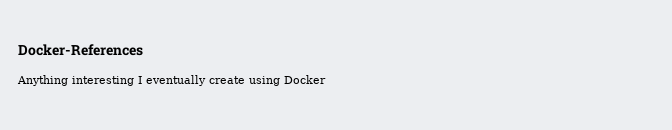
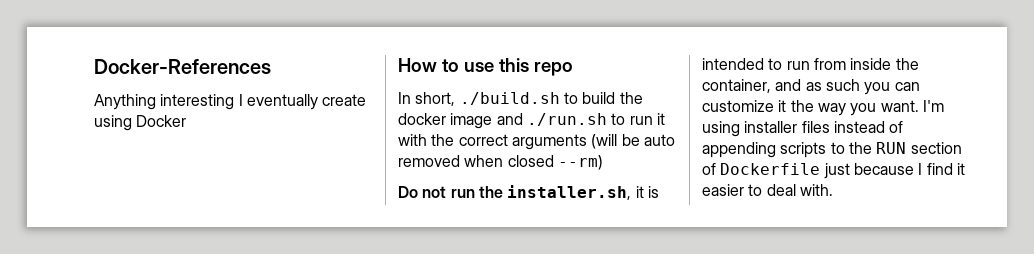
(326, 79) none -> [398,58,573,76] [398,92,643,106] [398,113,665,129] [398,134,675,150] [398,155,603,170] [398,185,659,200] [702,58,919,70] [702,79,920,95] [702,100,944,116] [702,121,904,137] [702,142,962,158] [702,163,965,179] [702,184,833,196] // How to use this repo // In short, ./build.sh to build the docker image and ./run.sh to run it with the correct arguments (will be auto removed when closed --rm) // Do not run the installer.sh, it is intended to run from inside the container, and as such you can customize it the way you want. I'm using installer files instead of appending scripts to the RUN section of Dockerfile just because I find it easier to deal with.

